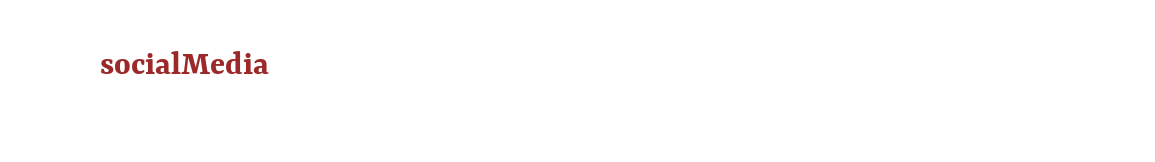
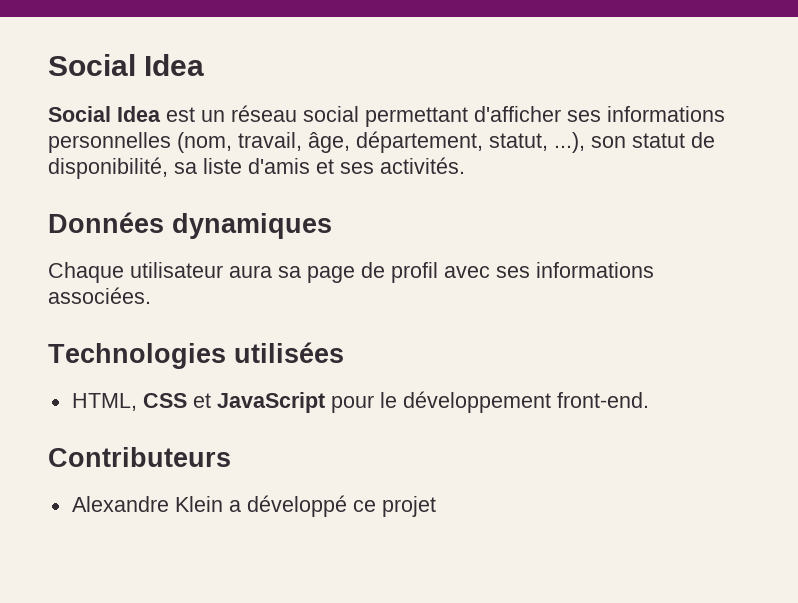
[100,51,269,74] socialMedia -> [48,54,205,76] [48,105,725,127] [48,131,715,153] [48,157,465,179] [48,212,332,239] [48,262,654,283] [48,287,151,304] [48,342,344,369] [71,391,649,413] [48,447,231,467] [71,495,436,517] Social Idea // Social Idea est un réseau social permettant d'afficher ses informations personnelles (nom, travail, âge, département, statut, ...), son statut de disponibilité, sa liste d'amis et ses activités. // Données dynamiques // Chaque utilisateur aura sa page de profil avec ses informations associées. // Technologies utilisées // HTML, CSS et JavaScript pour le développement front-end. // Contributeurs // Alexandre Klein a développé ce projet

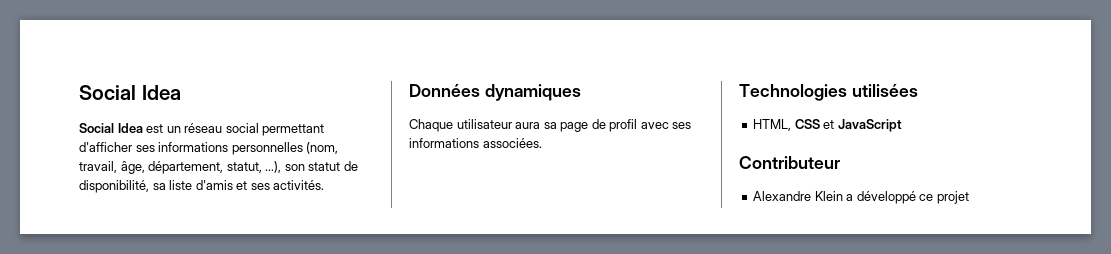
[330,391,649,413] [48,447,231,467] pour le développement front-end. // Contributeurs -> [739,156,840,169] // Contributeur

